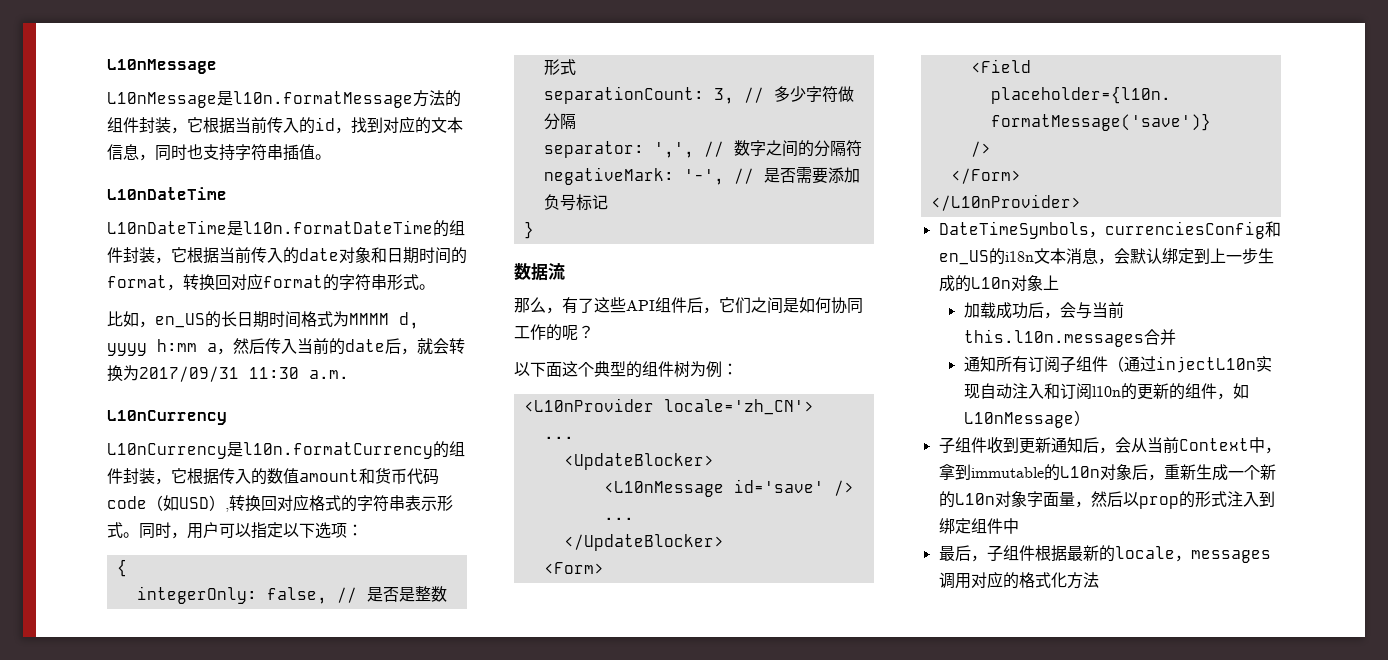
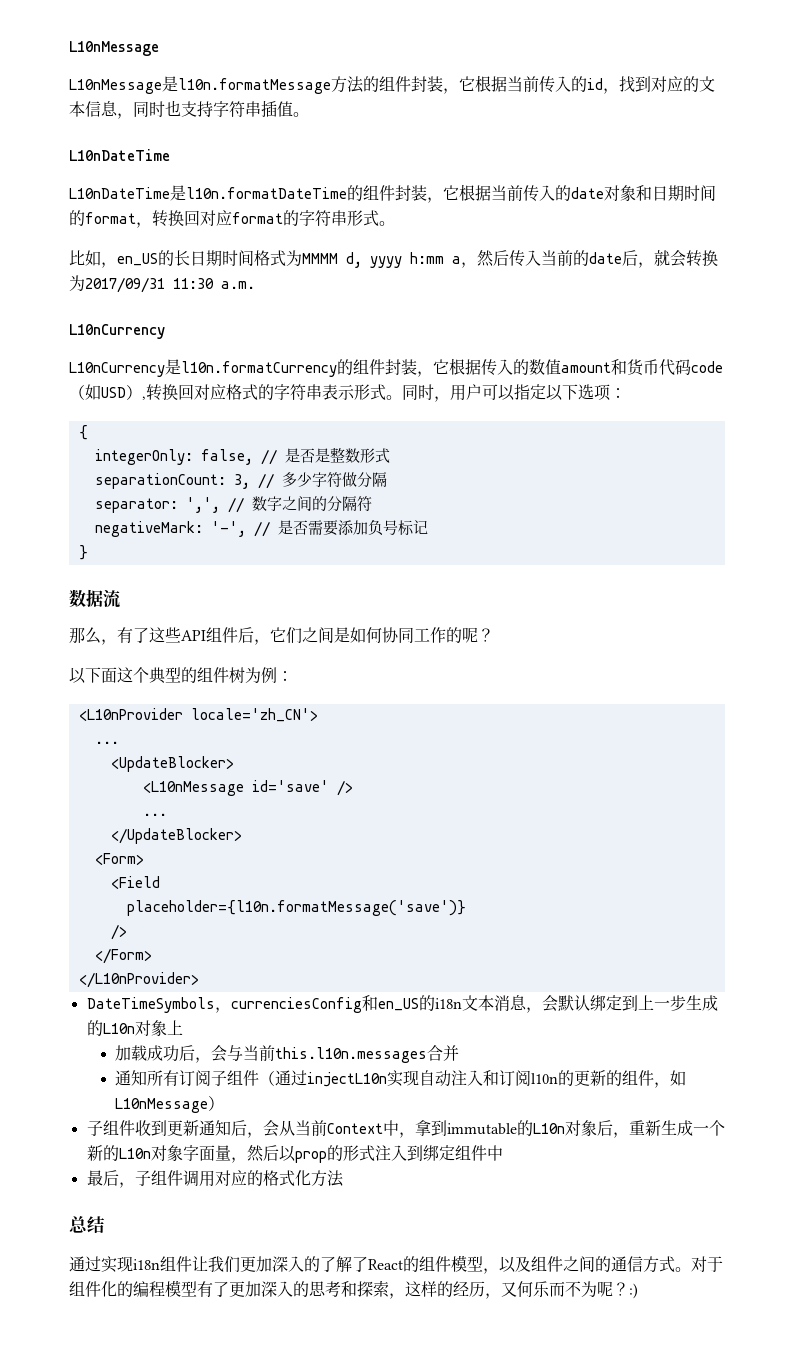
[1034,545,1271,563] 根据最新的locale，messages -> (183, 1178) none
(1099, 580) none -> [69,1216,105,1234] [69,1255,723,1274] [69,1280,638,1299] // 总结 // 通过实现i18n组件让我们更加深入的了解了React的组件模型，以及组件之间的通信方式。对于组件化的编程模型有了更加深入的思考和探索，这样的经历，又何乐而不为呢？:)

